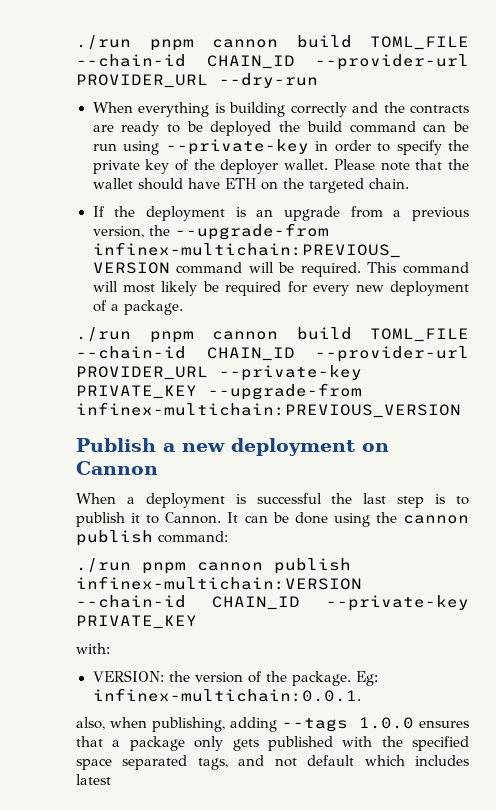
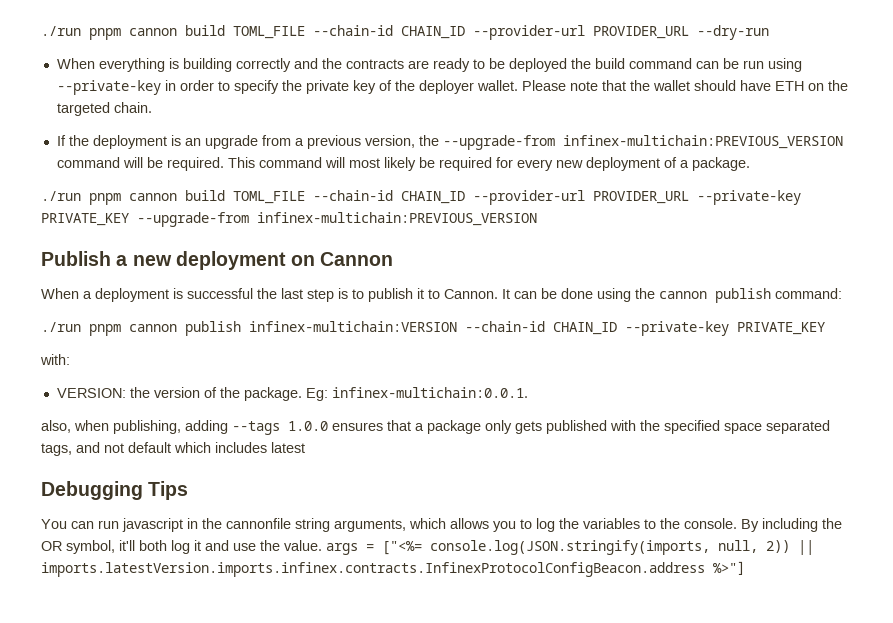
(111, 779) none -> [41,481,189,500] [41,518,842,532] [41,540,814,555] [41,561,745,577] // Debugging Tips // You can run javascript in the cannonfile string arguments, which allows you to log the variables to the console. By including the OR symbol, it'll both log it and use the value. args = ["<%= console.log(JSON.stringify(imports, null, 2)) || imports.latestVersion.imports.infinex.contracts.InfinexProtocolConfigBeacon.address %>"]

